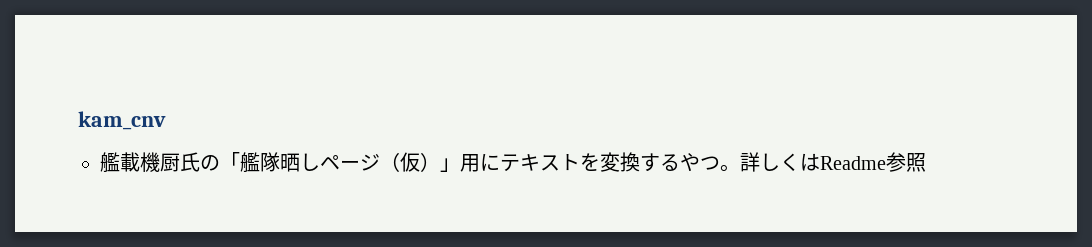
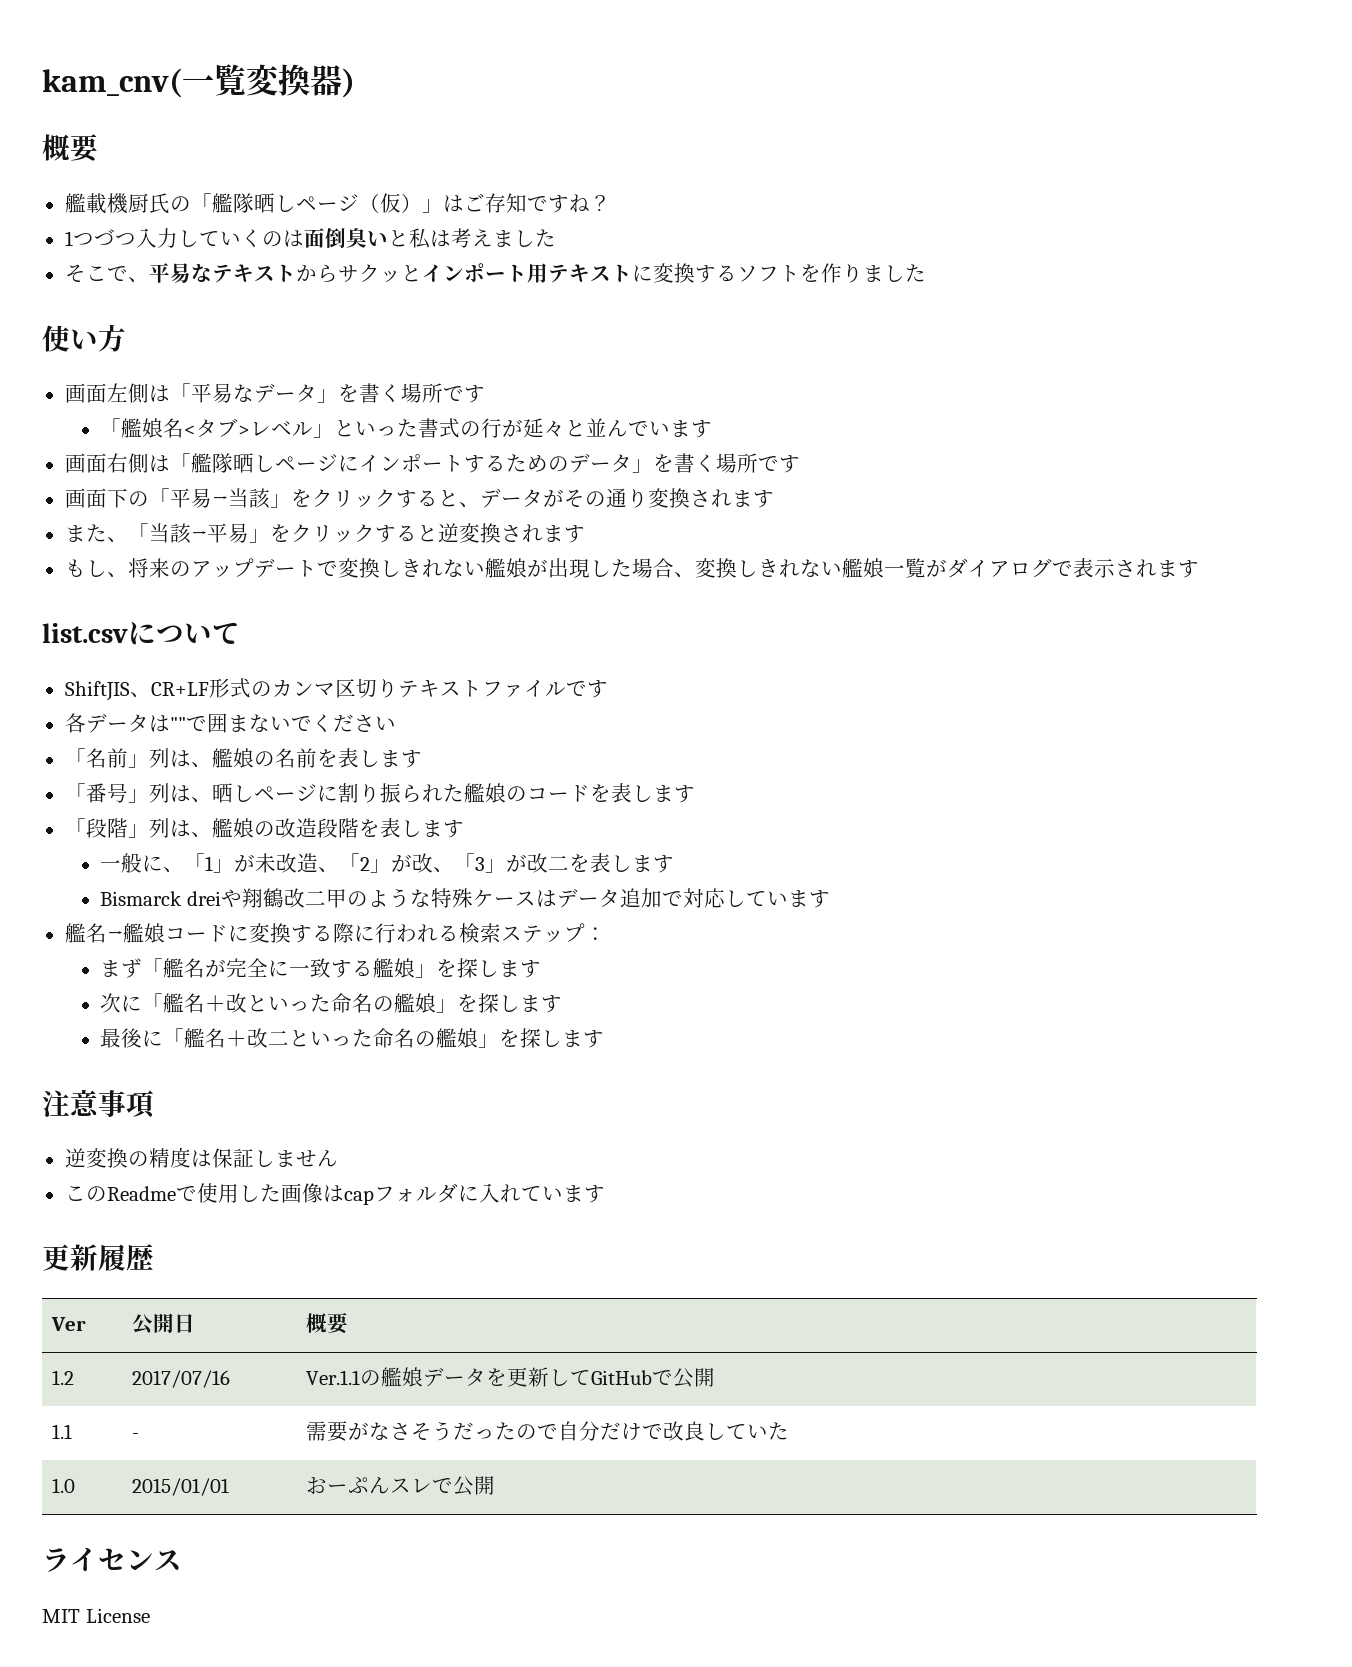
[78,111,166,130] kam_cnv -> [42,64,355,98] [42,134,99,162] kam_cnv(一覧変換器) // 概要
[460,152,926,172] 用にテキストを変換するやつ。詳しくはReadme参照 -> [442,193,611,213] [64,227,556,249] [64,263,926,284] [42,324,126,352] [64,383,485,403] [100,418,713,438] [64,453,800,473] [64,488,774,509] [64,523,585,544] [64,558,1199,578] [42,622,240,645] [64,678,608,701] [64,713,396,733] [64,748,422,768] [64,783,695,803] [64,818,464,838] [100,853,675,873] [100,888,830,908] [64,923,606,943] [100,958,542,978] [100,993,563,1013] [100,1028,605,1048] [42,1089,155,1118] [64,1147,338,1168] [64,1183,605,1205] [42,1244,154,1271] [51,1317,87,1331] [132,1313,196,1335] [306,1313,350,1334] [52,1370,75,1385] [132,1370,231,1388] [306,1367,716,1388] [52,1424,73,1439] [132,1433,140,1439] [306,1421,790,1442] [52,1478,76,1493] [132,1478,230,1496] [306,1476,496,1496] [42,1547,182,1572] [42,1608,150,1623] はご存知ですね？ // 1つづつ入力していくのは面倒臭いと私は考えました // そこで、平易なテキストからサクッとインポート用テキストに変換するソフトを作りました // 使い方 // 画面左側は「平易なデータ」を書く場所です // 「艦娘名<タブ>レベル」といった書式の行が延々と並んでいます // 画面右側は「艦隊晒しページにインポートするためのデータ」を書く場所です // 画面下の「平易→当該」をクリックすると、データがその通り変換されます // また、「当該→平易」をクリックすると逆変換されます // もし、将来のアップデートで変換しきれない艦娘が出現した場合、変換しきれない艦娘一覧がダイアログで表示されます // list.csvについて // ShiftJIS、CR+LF形式のカンマ区切りテキストファイルです // 各データは""で囲まないでください // 「名前」列は、艦娘の名前を表します // 「番号」列は、晒しページに割り振られた艦娘のコードを表します // 「段階」列は、艦娘の改造段階を表します // 一般に、「1」が未改造、「2」が改、「3」が改二を表します // Bismarck dreiや翔鶴改二甲のような特殊ケースはデータ追加で対応しています // 艦名→艦娘コードに変換する際に行われる検索ステップ： // まず「艦名が完全に一致する艦娘」を探します // 次に「艦名＋改といった命名の艦娘」を探します // 最後に「艦名＋改二といった命名の艦娘」を探します // 注意事項 // 逆変換の精度は保証しません // このReadmeで使用した画像はcapフォルダに入れています // 更新履歴 // Ver | 公開日 | 概要 // 1.2 | 2017/07/16 | Ver.1.1の艦娘データを更新してGitHubで公開 // 1.1 | - | 需要がなさそうだったので自分だけで改良していた // 1.0 | 2015/01/01 | おーぷんスレで公開 // ライセンス // MIT License

